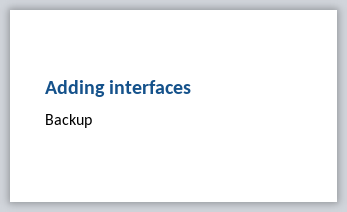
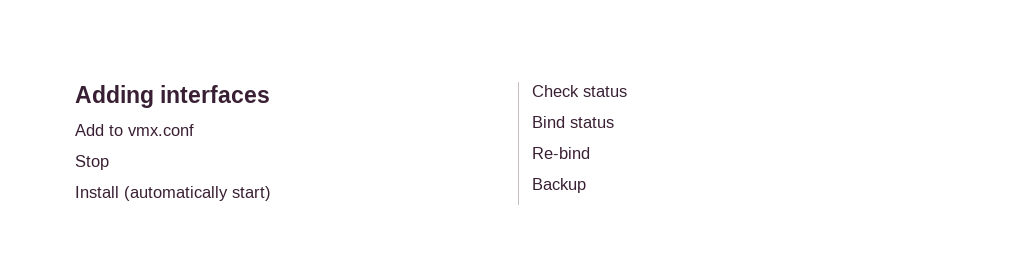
(192, 87) none -> [75,124,194,136] [75,155,109,170] [75,186,271,201] [532,85,627,97] [532,116,614,128] [532,147,590,159] // Add to vmx.conf // Stop // Install (automatically start) // Check status // Bind status // Re-bind

